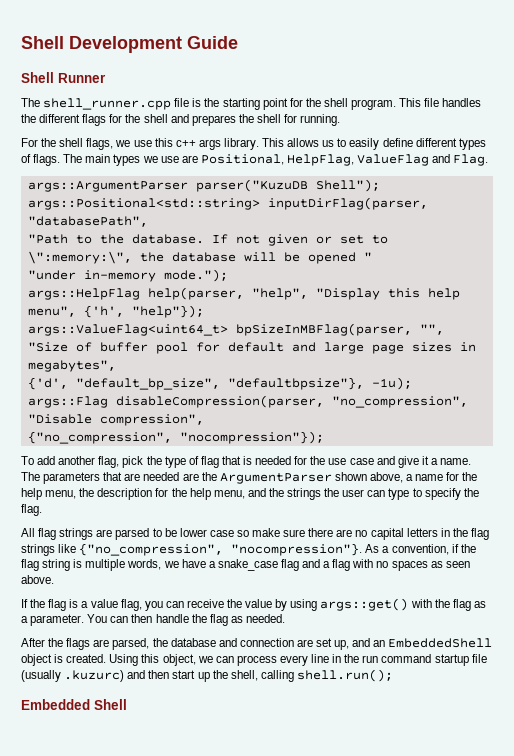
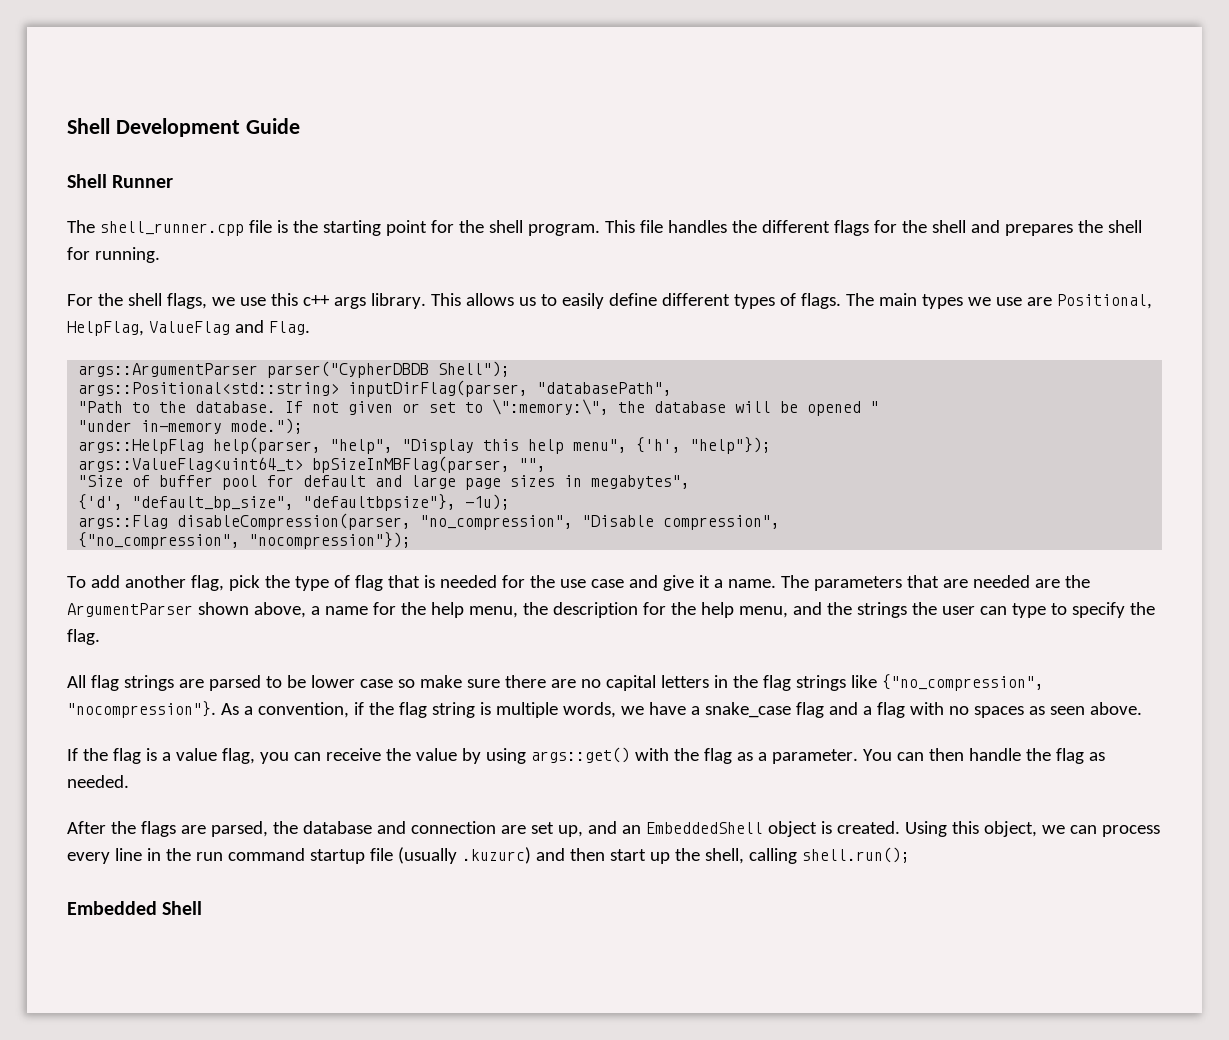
[195,179,308,192] parser("KuzuDB -> [267,361,430,378] parser("CypherDBDB

